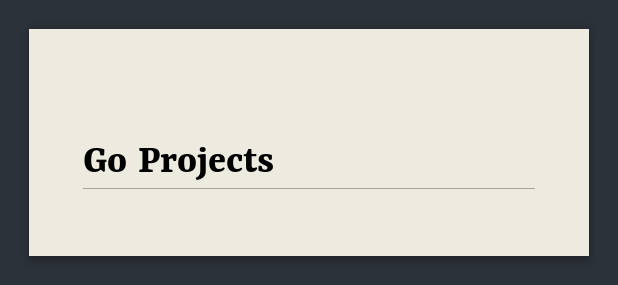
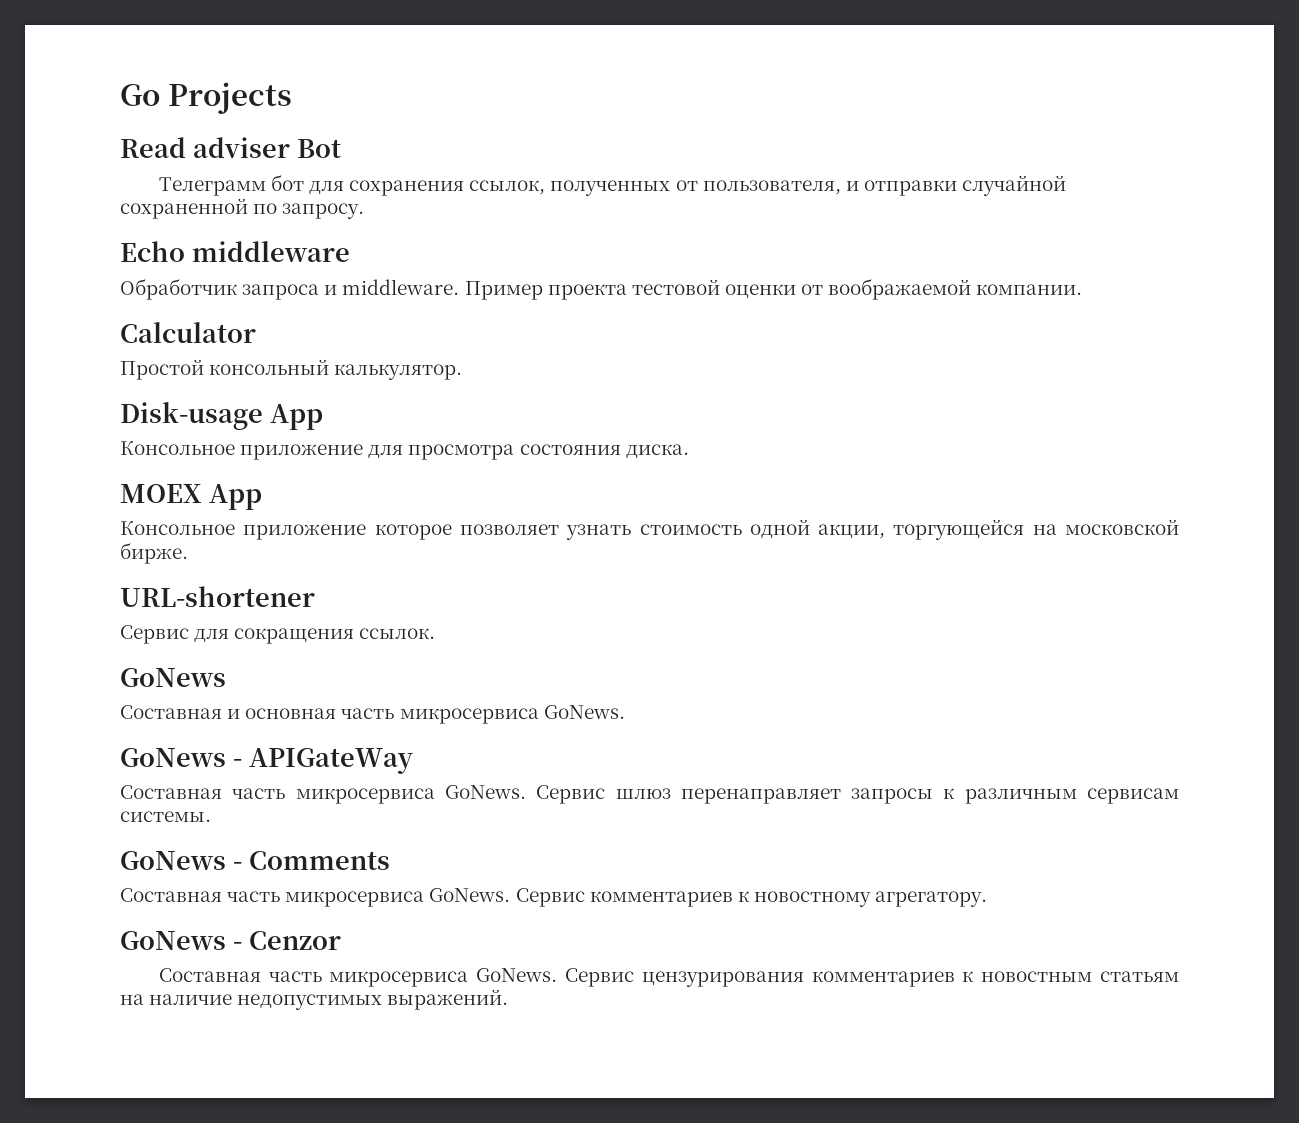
(275, 164) none -> [120,137,341,158] [158,174,1067,196] [120,198,365,219] [120,241,350,262] [120,278,1083,300] [120,322,256,343] [120,359,463,380] [120,402,323,430] [120,441,689,460] [120,484,262,510] [120,519,1179,540] [120,542,188,564] [120,586,315,607] [120,625,436,644] [120,668,226,687] [120,705,625,724] [120,748,413,774] [120,785,1179,804] [120,811,211,822] [120,851,390,870] [120,888,988,907] [120,931,341,950] [158,968,1179,987] [120,989,509,1010] // Read adviser Bot // Телеграмм бот для сохранения ссылок, полученных от пользователя, и отправки случайной сохраненной по запросу. // Echo middleware // Обработчик запроса и middleware. Пример проекта тестовой оценки от воображаемой компании. // Calculator // Простой консольный калькулятор. // Disk-usage App // Консольное приложение для просмотра состояния диска. // MOEX App // Консольное приложение которое позволяет узнать стоимость одной акции, торгующейся на московской бирже. // URL-shortener // Сервис для сокращения ссылок. // GoNews // Составная и основная часть микросервиса GoNews. // GoNews - APIGateWay // Составная часть микросервиса GoNews. Сервис шлюз перенаправляет запросы к различным сервисам системы. // GoNews - Comments // Составная часть микросервиса GoNews. Сервис комментариев к новостному агрегатору. // GoNews - Cenzor // Составная часть микросервиса GoNews. Сервис цензурирования комментариев к новостным статьям на наличие недопустимых выражений.

